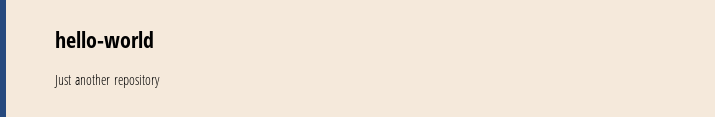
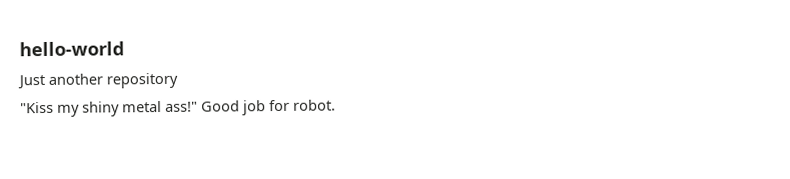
(160, 81) none -> [20,99,336,117] // "Kiss my shiny metal ass!" Good job for robot.

